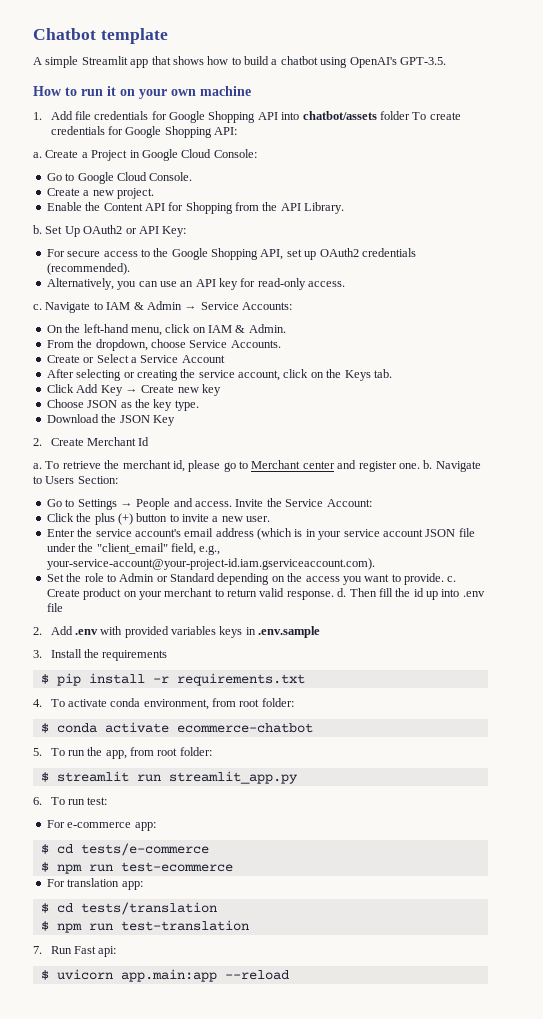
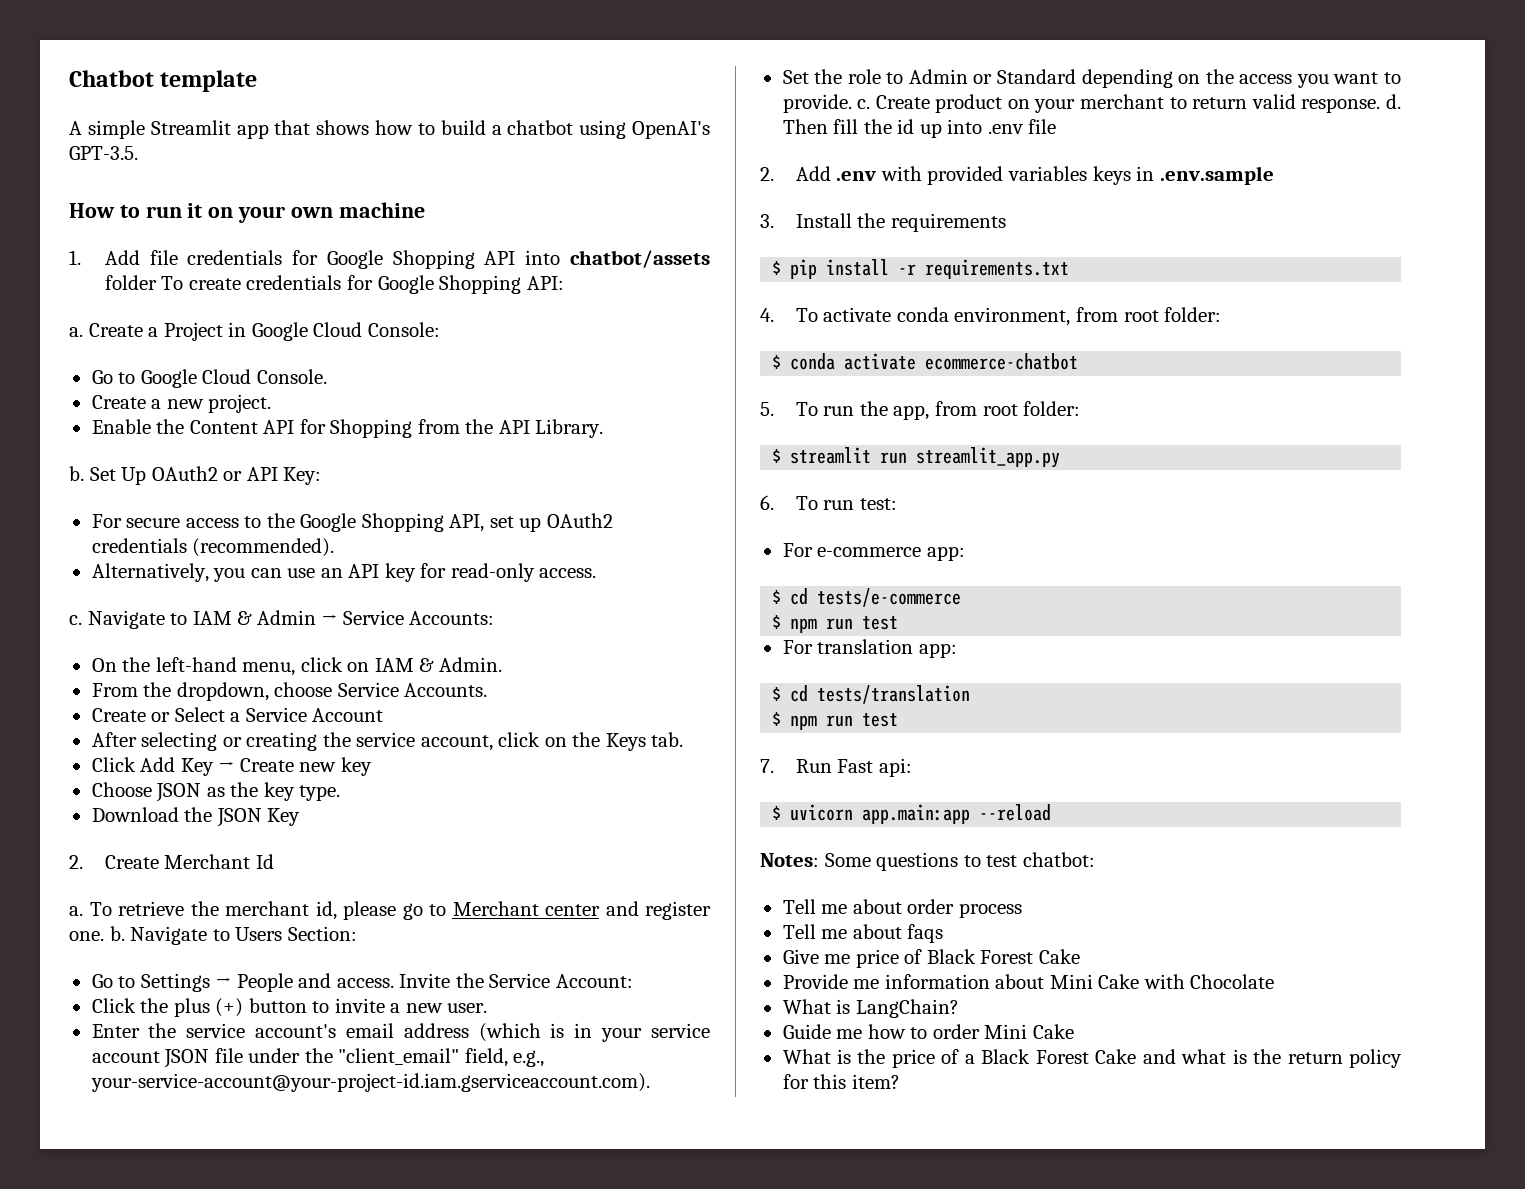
[120,862,233,872] test-ecommerce -> [862,616,899,630] test
[120,920,249,931] test-translation -> [862,713,899,727] test
(289, 975) none -> [760,852,1095,871] [782,899,1022,918] [782,924,944,943] [782,949,1080,968] [782,974,1275,989] [782,999,959,1018] [782,1024,1074,1039] [782,1049,1402,1068] [782,1074,900,1089] // Notes: Some questions to test chatbot: // Tell me about order process // Tell me about faqs // Give me price of Black Forest Cake // Provide me information about Mini Cake with Chocolate // What is LangChain? // Guide me how to order Mini Cake // What is the price of a Black Forest Cake and what is the return policy for this item?

